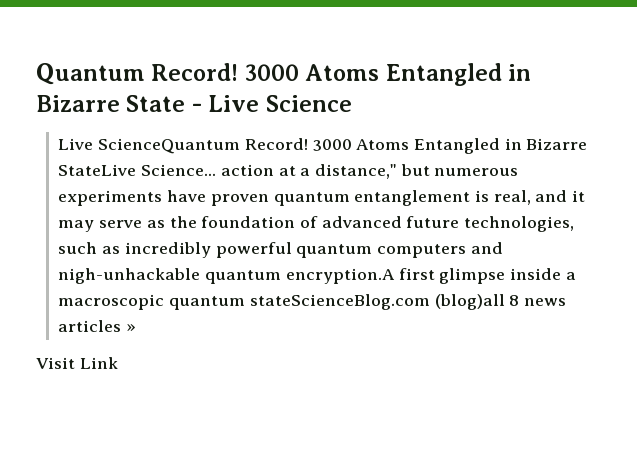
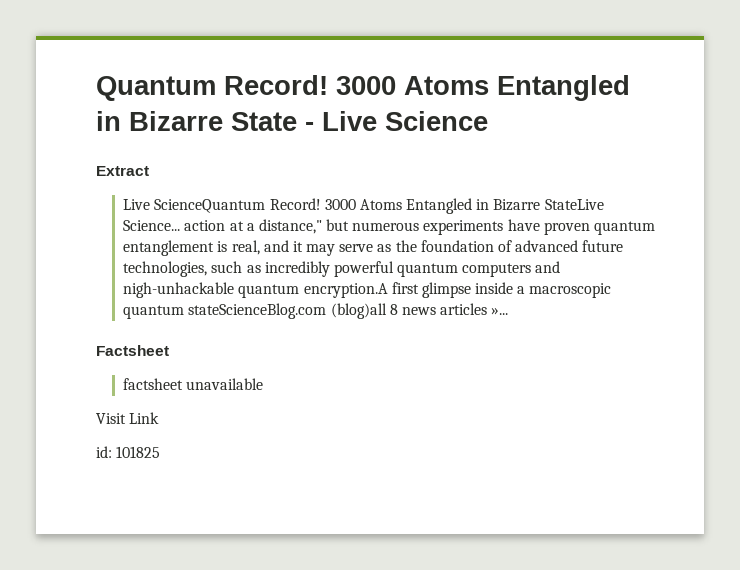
(352, 103) none -> [96,166,149,176] // Extract
[126,324,137,332] » -> [491,307,509,315] [96,345,169,356] [123,378,264,390] »... // Factsheet // factsheet unavailable
(118, 363) none -> [96,446,161,458] // id: 101825

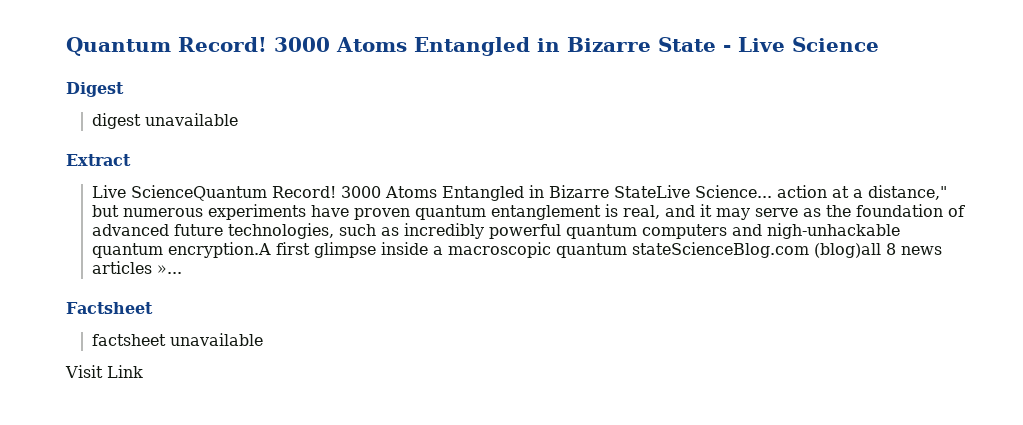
(488, 121) none -> [66,82,124,97] [91,113,238,129] // Digest // digest unavailable
[96,446,161,458] // id: 101825 -> (143, 371) none

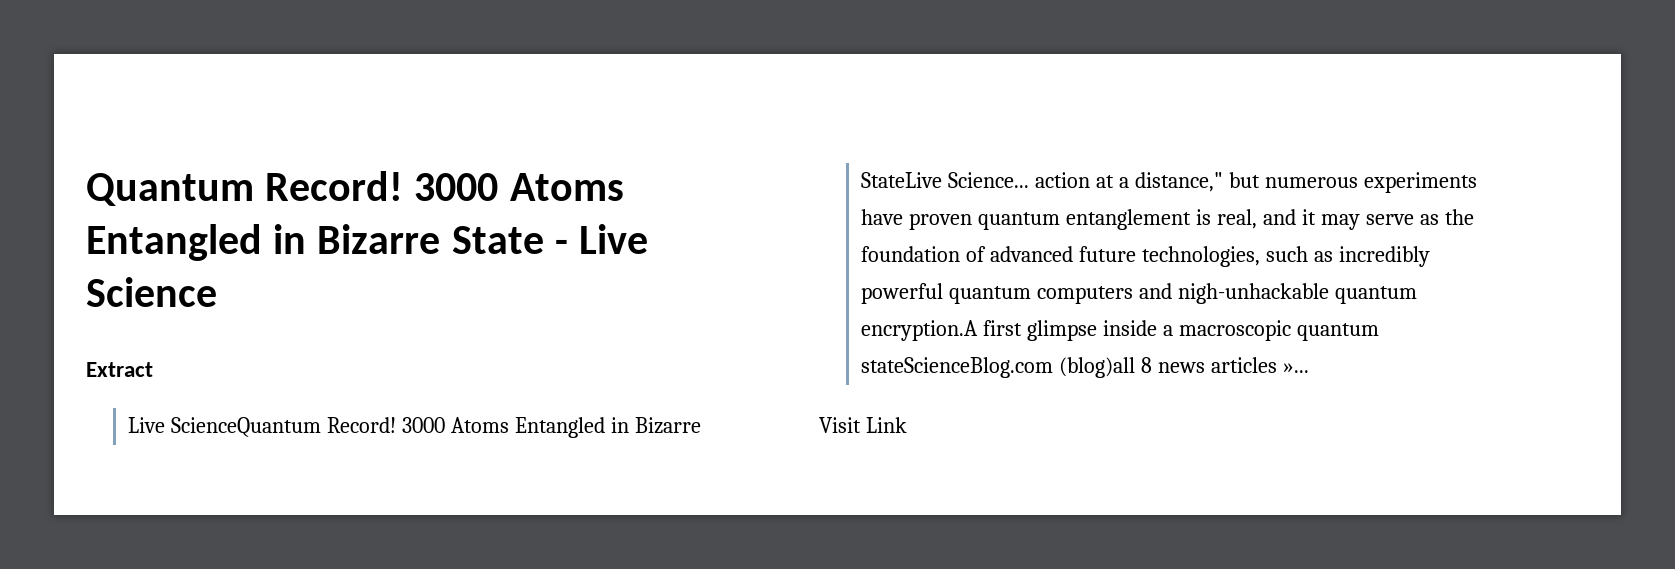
[66,82,124,97] [91,113,238,129] // Digest // digest unavailable -> (217, 292) none
[66,302,153,314] [91,333,263,346] // Factsheet // factsheet unavailable -> (1309, 368) none

